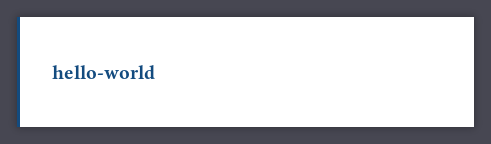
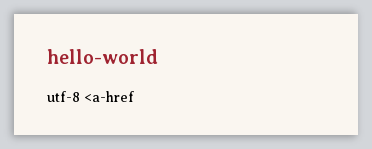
(155, 72) none -> [47,91,134,102] // utf-8 <a-href

